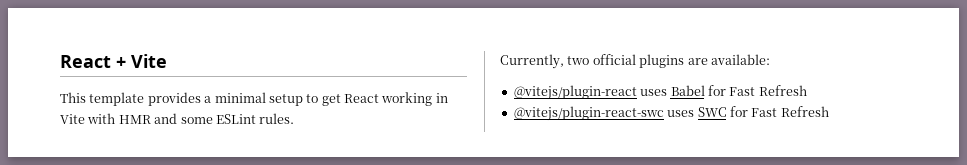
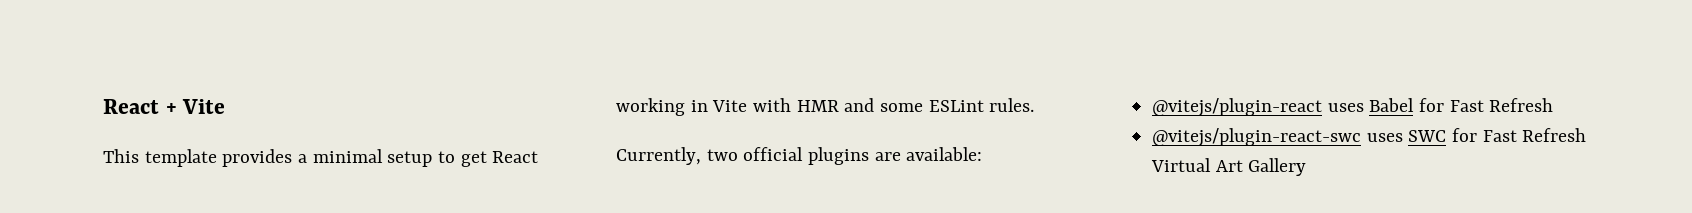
(829, 111) none -> [1151,158,1307,176] Virtual Art Gallery

